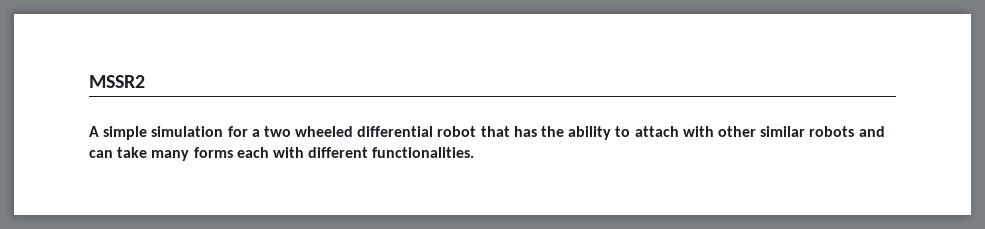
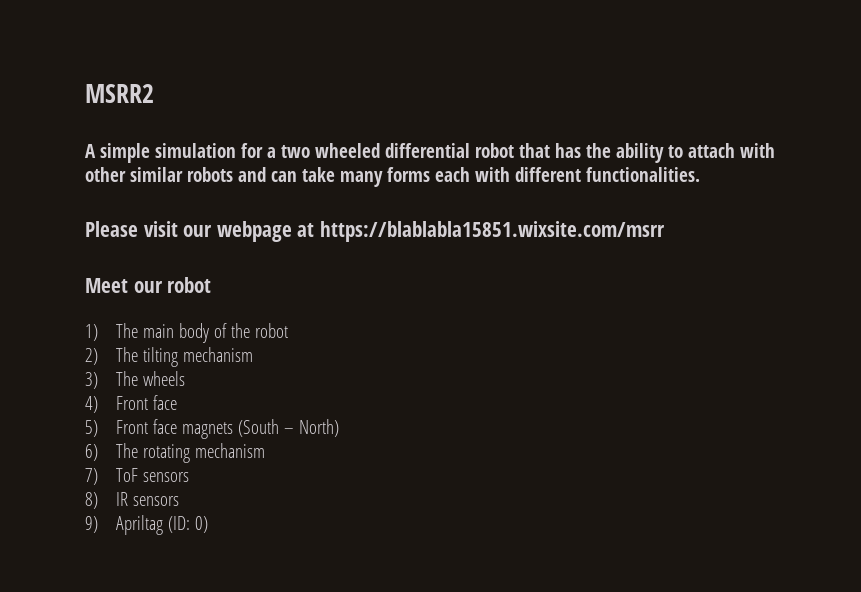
[89,75,145,88] MSSR2 -> [85,84,154,103] MSRR2
(475, 152) none -> [85,221,665,242] [85,277,212,293] [85,323,289,343] [85,347,254,367] [85,371,186,389] [85,395,178,413] [85,419,340,439] [85,443,266,463] [85,468,190,485] [85,492,180,509] [85,515,209,535] // Please visit our webpage at https://blablabla15851.wixsite.com/msrr // Meet our robot // 1) The main body of the robot // 2) The tilting mechanism // 3) The wheels // 4) Front face // 5) Front face magnets (South – North) // 6) The rotating mechanism // 7) ToF sensors // 8) IR sensors // 9) Apriltag (ID: 0)

